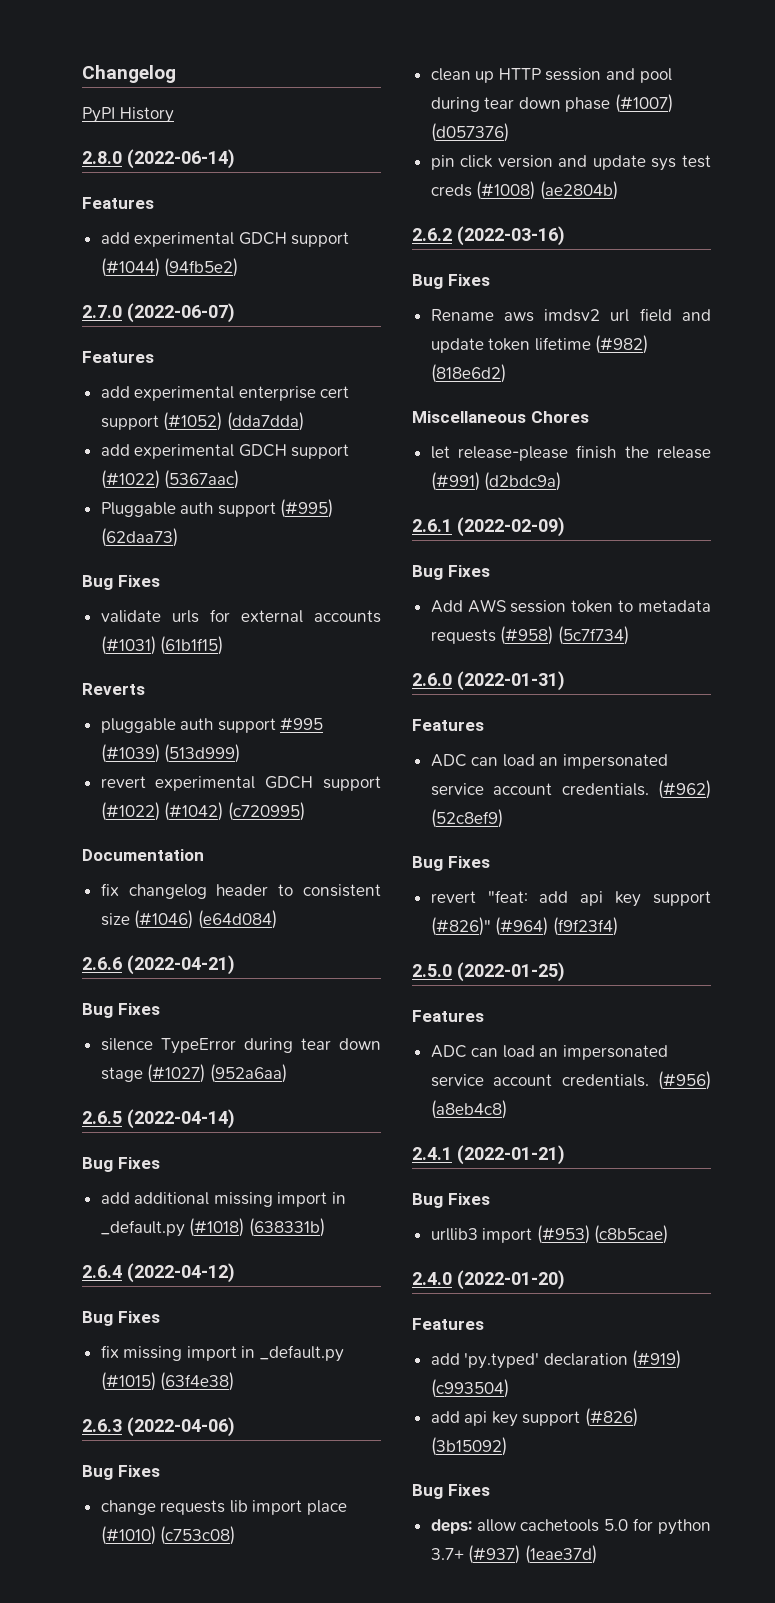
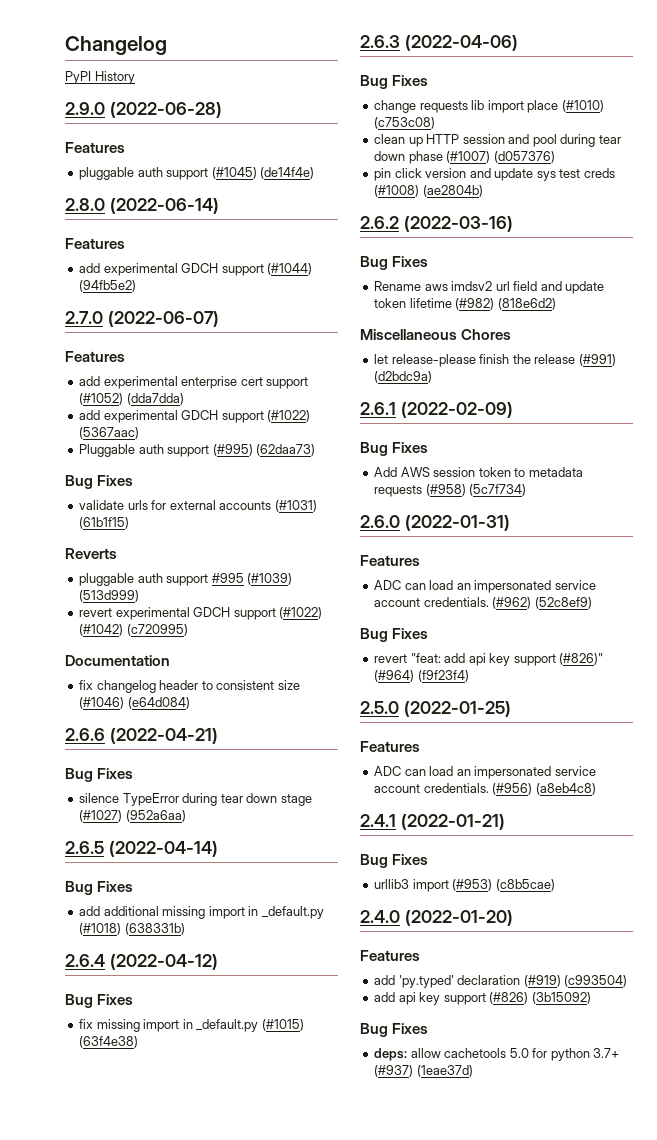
(174, 115) none -> [65,102,222,118] [65,142,125,153] [79,167,315,180] // 2.9.0 (2022-06-28) // Features // pluggable auth support (#1045) (de14f4e)

